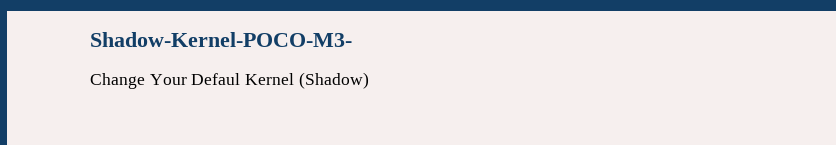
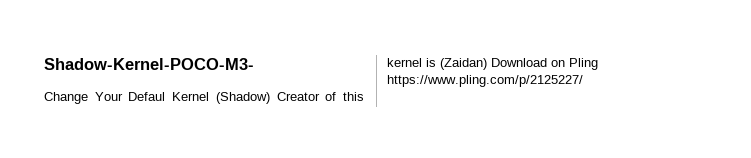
(369, 80) none -> [276,92,364,101] [387,58,598,70] [387,75,583,87] Creator of this kernel is (Zaidan) Download on Pling https://www.pling.com/p/2125227/

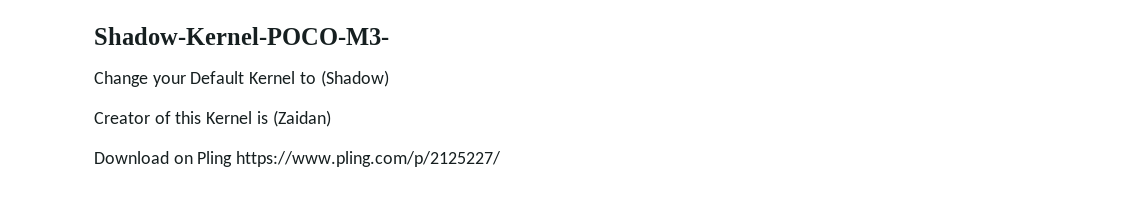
[94,92,210,101] Your Defaul Kernel -> [152,71,316,87] your Default Kernel to
(270, 98) none -> (389, 78) //
[387,58,422,67] kernel -> [206,111,253,124] Kernel
(487, 64) none -> (331, 118) //

